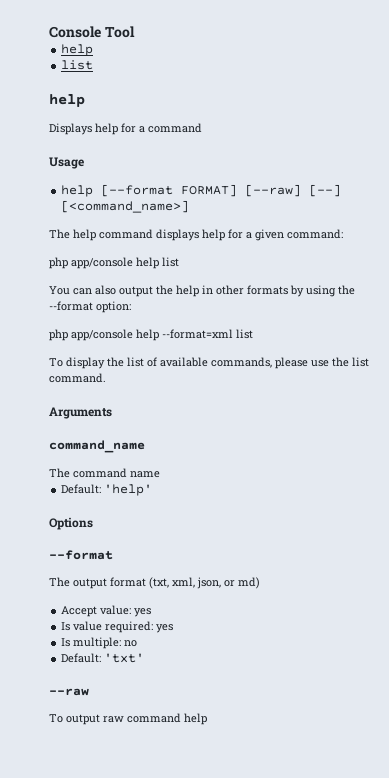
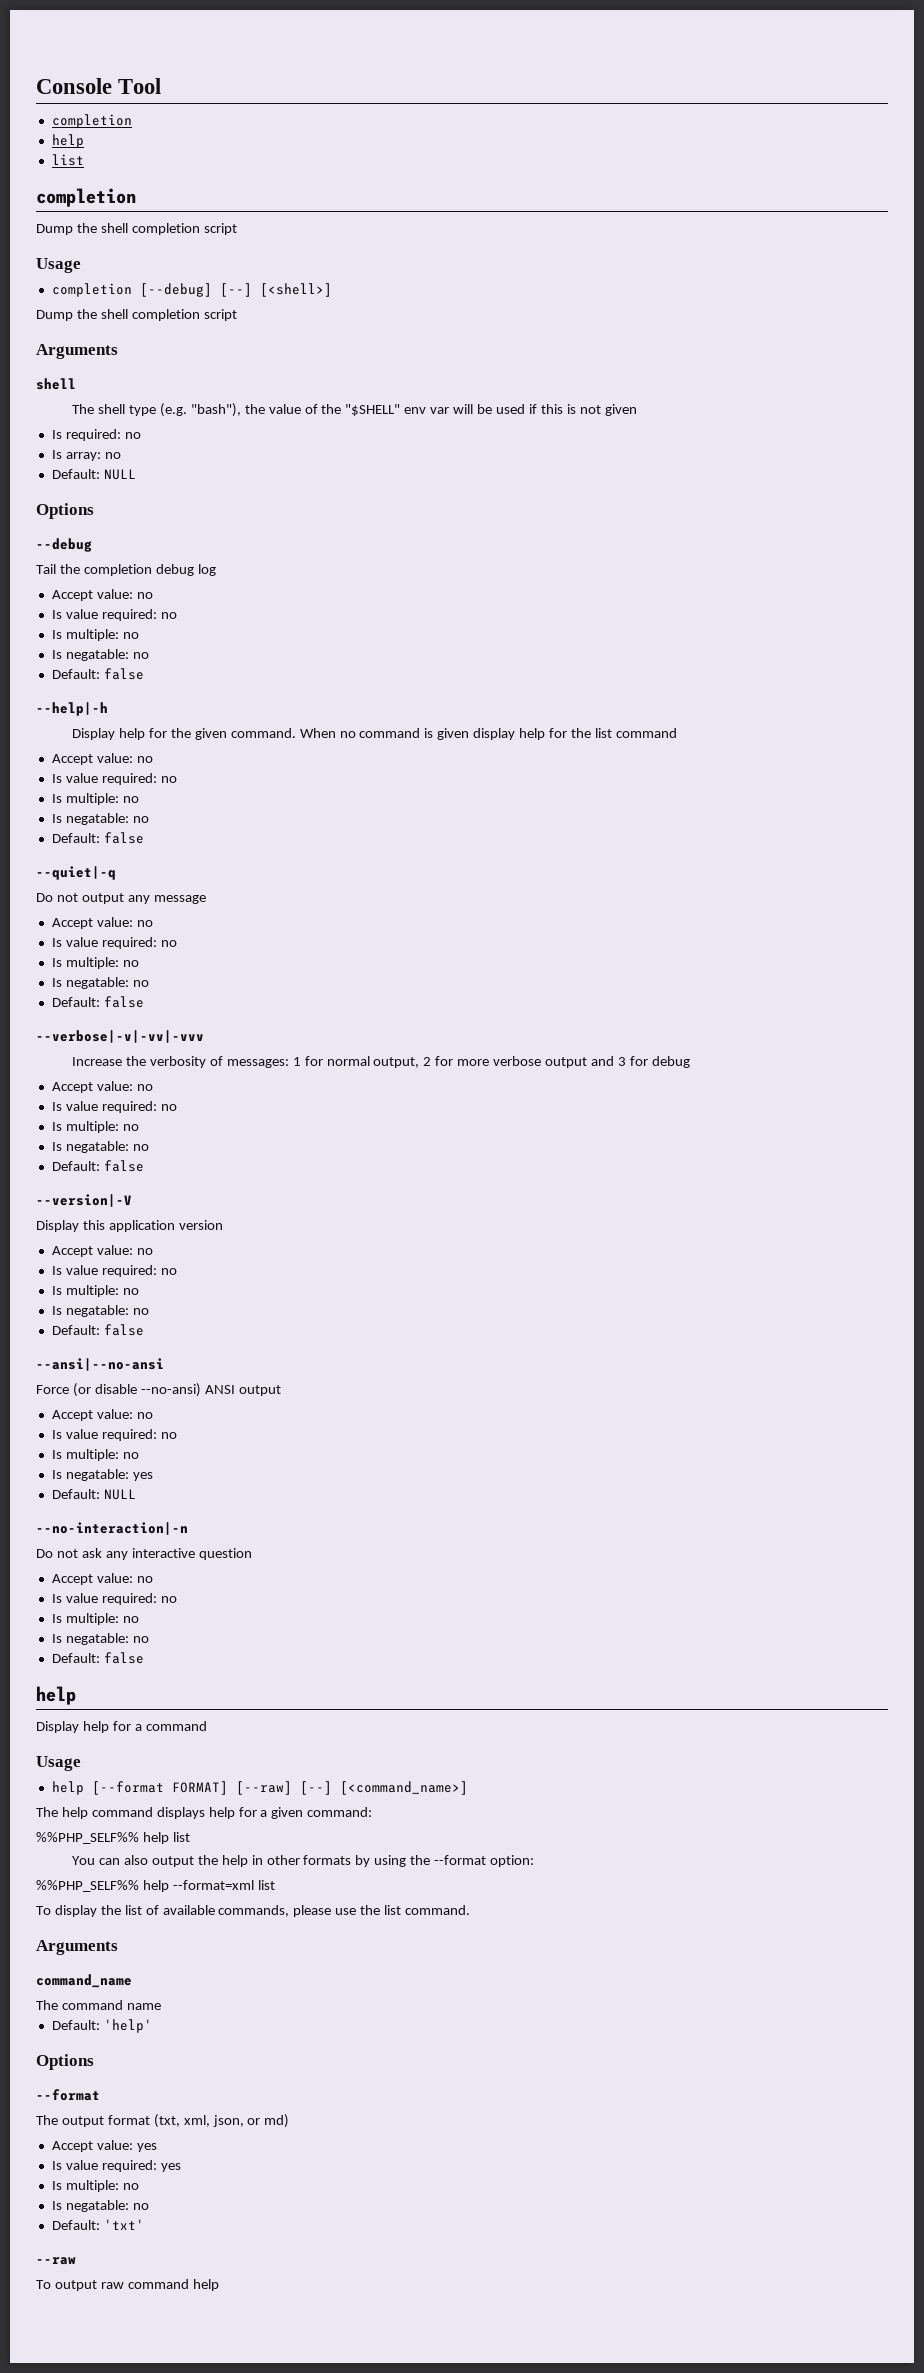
(135, 32) none -> [51,114,132,128] // completion
[49,94,85,107] [49,123,92,135] // help // Displays -> [36,188,136,207] [36,223,237,235] [36,258,81,273] [51,283,332,297] [36,309,237,321] [36,344,118,359] [36,378,76,390] [72,403,637,417] [51,429,141,441] [51,450,121,461] [51,469,136,480] [36,503,94,519] [36,538,92,552] [36,564,216,576] [51,589,153,601] [51,609,177,621] [51,629,139,641] [51,649,149,661] [51,668,144,680] [36,702,108,716] [72,728,677,740] [51,753,153,765] [51,773,177,785] [51,793,139,805] [51,813,149,825] [51,832,144,844] [36,866,116,880] [36,893,206,904] [51,917,153,929] [51,937,177,949] [51,957,139,969] [51,977,149,989] [51,996,144,1008] [36,1030,204,1043] [72,1056,690,1068] [51,1081,153,1093] [51,1101,177,1113] [51,1121,139,1133] [51,1141,149,1153] [51,1160,144,1172] [36,1194,132,1207] [36,1220,223,1232] [51,1245,153,1257] [51,1265,177,1277] [51,1285,139,1297] [51,1305,149,1317] [51,1324,144,1336] [36,1358,164,1371] [36,1383,281,1397] [51,1409,153,1421] [51,1429,177,1441] [51,1449,139,1461] [51,1469,153,1481] [51,1489,136,1500] [36,1522,188,1535] [36,1548,252,1560] [51,1573,153,1585] [51,1593,177,1605] [51,1613,139,1625] [51,1633,149,1645] [51,1652,144,1664] [36,1686,76,1705] [36,1721,79,1733] // completion // Dump the shell completion script // Usage // completion [--debug] [--] [<shell>] // Dump the shell completion script // Arguments // shell // The shell type (e.g. "bash"), the value of the "$SHELL" env var will be used if this is not given // Is required: no // Is array: no // Default: NULL // Options // --debug // Tail the completion debug log // Accept value: no // Is value required: no // Is multiple: no // Is negatable: no // Default: false // --help|-h // Display help for the given command. When no command is given display help for the list command // Accept value: no // Is value required: no // Is multiple: no // Is negatable: no // Default: false // --quiet|-q // Do not output any message // Accept value: no // Is value required: no // Is multiple: no // Is negatable: no // Default: false // --verbose|-v|-vv|-vvv // Increase the verbosity of messages: 1 for normal output, 2 for more verbose output and 3 for debug // Accept value: no // Is value required: no // Is multiple: no // Is negatable: no // Default: false // --version|-V // Display this application version // Accept value: no // Is value required: no // Is multiple: no // Is negatable: no // Default: false // --ansi|--no-ansi // Force (or disable --no-ansi) ANSI output // Accept value: no // Is value required: no // Is multiple: no // Is negatable: yes // Default: NULL // --no-interaction|-n // Do not ask any interactive question // Accept value: no // Is value required: no // Is multiple: no // Is negatable: no // Default: false // help // Display
[49,257,133,269] php app/console -> [36,1832,139,1844] %%PHP_SELF%%
[49,329,133,341] php app/console -> [36,1880,139,1892] %%PHP_SELF%%
(138, 643) none -> [51,2200,149,2212] // Is negatable: no

